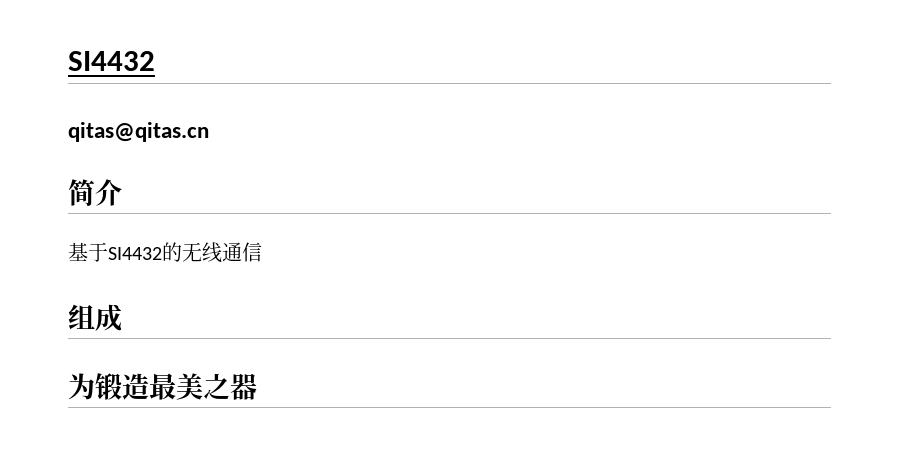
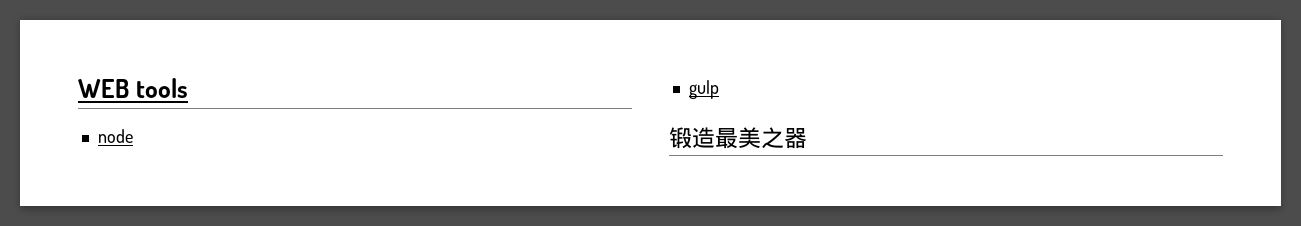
[68,51,155,71] [68,122,209,142] [68,179,122,206] [68,242,262,263] [68,304,122,332] [68,373,95,400] SI4432 // qitas@qitas.cn // 简介 // 基于SI4432的无线通信 // 组成 // 为 -> [78,78,188,98] [97,129,133,143] [688,80,719,99] WEB tools // node // gulp //

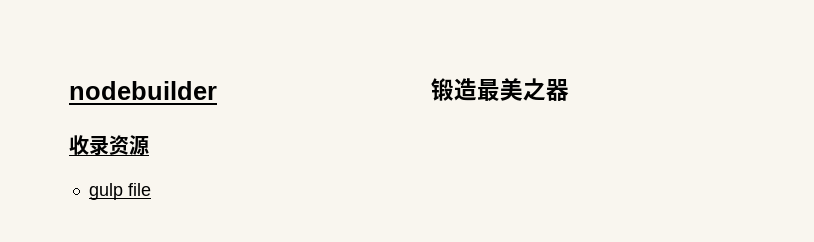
[78,78,188,98] [97,129,133,143] WEB tools // node -> [69,81,217,100] [69,135,149,156] nodebuilder // 收录资源
(719, 89) none -> [127,183,151,196] file

